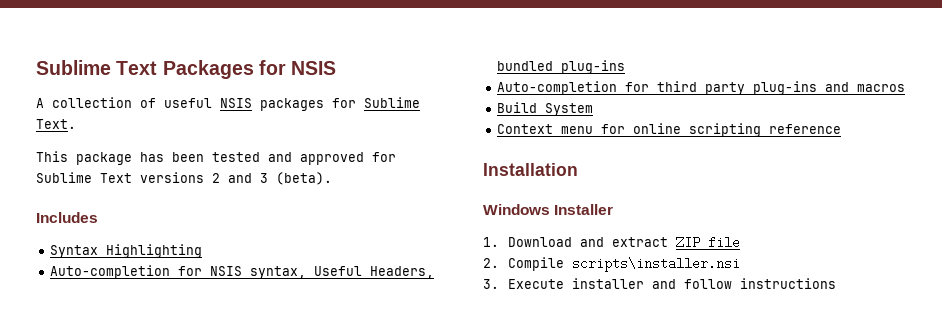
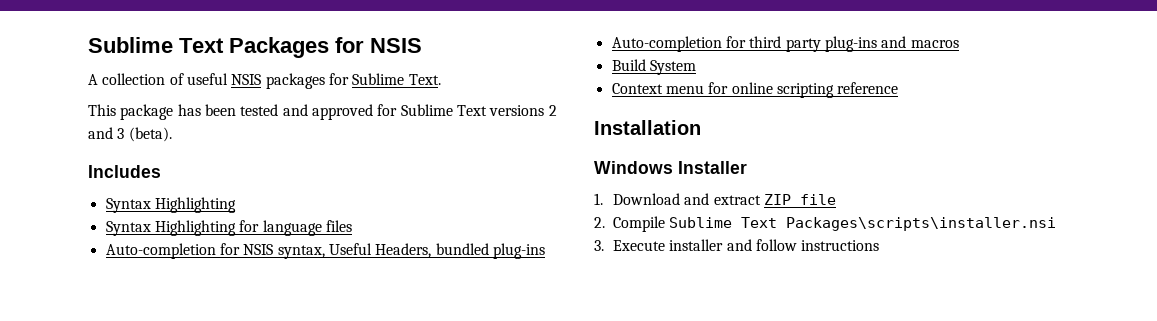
(203, 251) none -> [105,220,352,236] // Syntax Highlighting for language files
[572,257,741,272] scripts\installer.nsi -> [669,217,1057,231] Sublime Text Packages\scripts\installer.nsi

